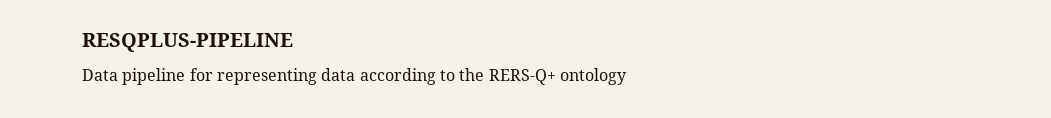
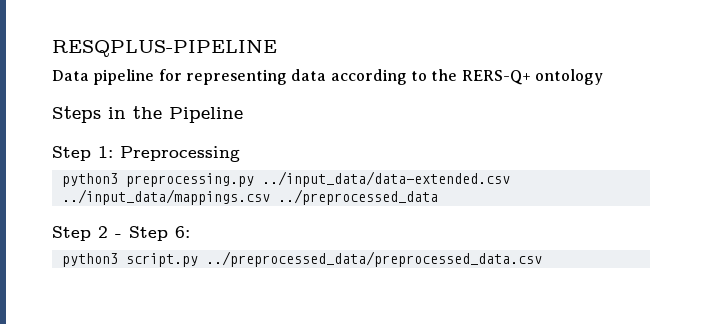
(627, 76) none -> [52,106,243,123] [52,146,240,162] [61,171,510,187] [61,189,438,205] [52,226,190,241] [61,251,542,267] // Steps in the Pipeline // Step 1: Preprocessing // python3 preprocessing.py ../input_data/data-extended.csv ../input_data/mappings.csv ../preprocessed_data // Step 2 - Step 6: // python3 script.py ../preprocessed_data/preprocessed_data.csv

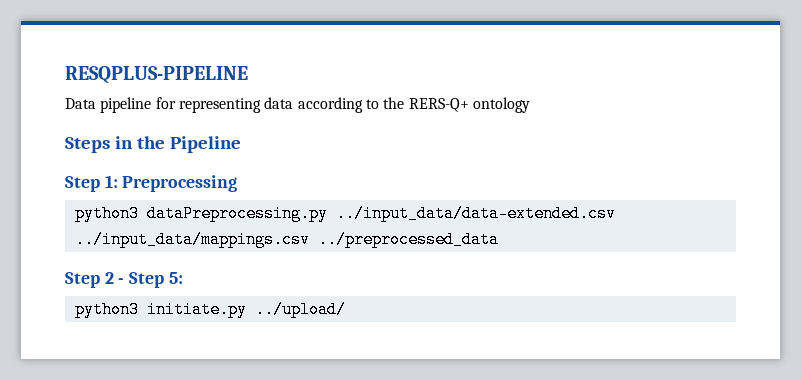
[125,173,254,187] preprocessing.py -> [146,205,328,222] dataPreprocessing.py
[175,226,190,238] [61,251,542,267] 6: // python3 script.py ../preprocessed_data/preprocessed_data.csv -> [168,272,183,284] [74,301,346,318] 5: // python3 initiate.py ../upload/

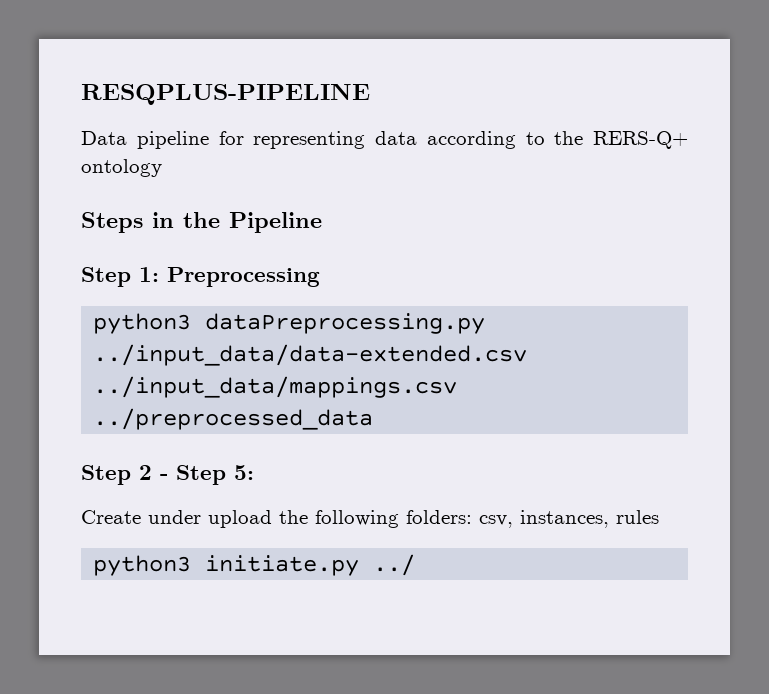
(183, 278) none -> [81,510,659,528] // Create under upload the following folders: csv, instances, rules
[254,301,346,318] ../upload/ -> [373,554,416,576] ../

